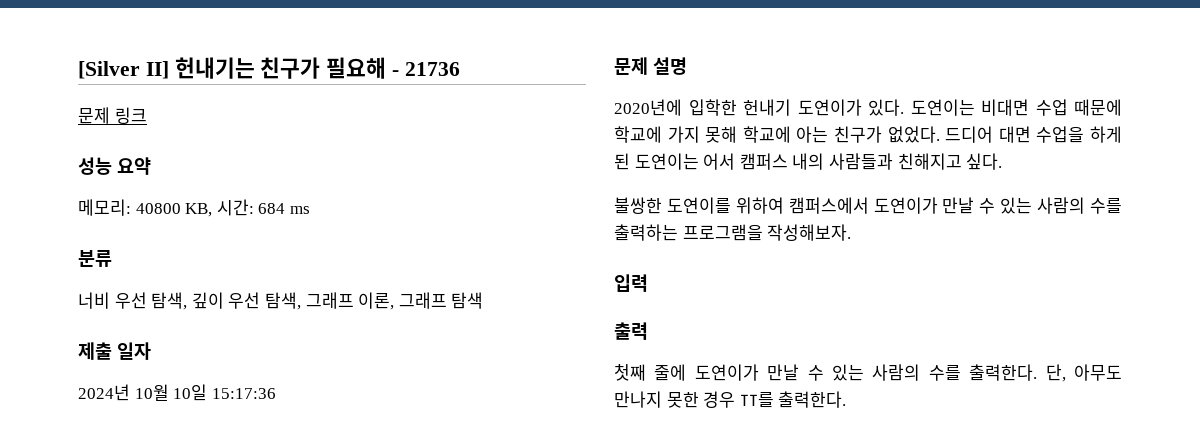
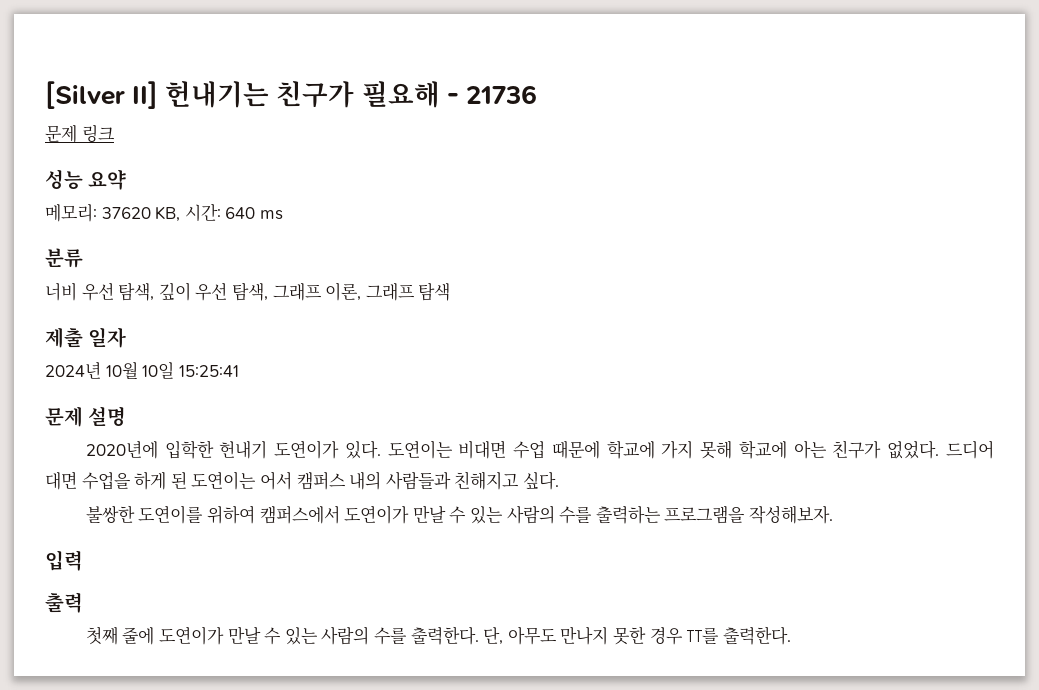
[135,203,181,214] 40800 -> [101,207,151,219] 37620
[258,203,286,214] 684 -> [225,207,256,219] 640
[211,388,276,399] 15:17:36 -> [178,365,239,377] 15:25:41

